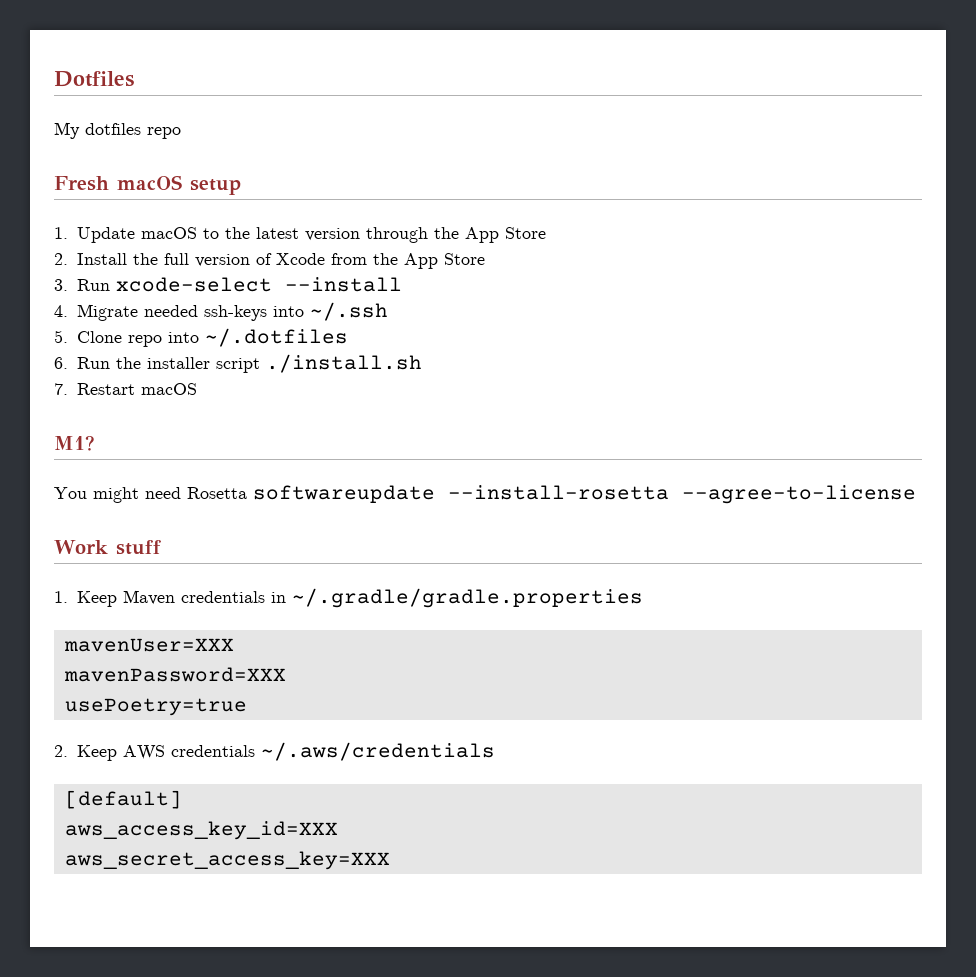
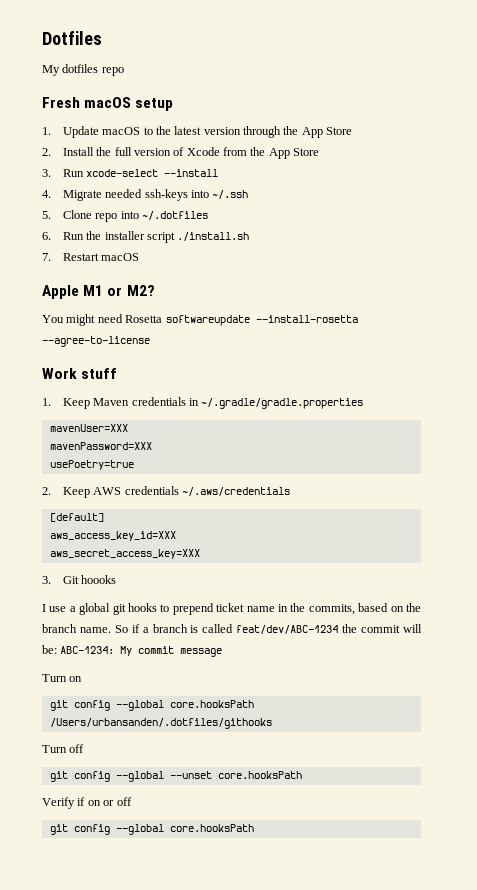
[54,435,95,451] M1? -> [42,285,155,299] Apple M1 or M2?
(390, 860) none -> [42,575,117,584] [42,603,421,615] [42,624,423,634] [42,645,223,657] [42,674,83,682] [49,700,254,711] [49,718,272,729] [42,744,85,753] [49,771,302,782] [42,797,132,809] [49,824,254,835] // 3. Git hoooks // I use a global git hooks to prepend ticket name in the commits, based on the branch name. So if a branch is called feat/dev/ABC-1234 the commit will be: ABC-1234: My commit message // Turn on // git config --global core.hooksPath /Users/urbansanden/.dotfiles/githooks // Turn off // git config --global --unset core.hooksPath // Verify if on or off // git config --global core.hooksPath

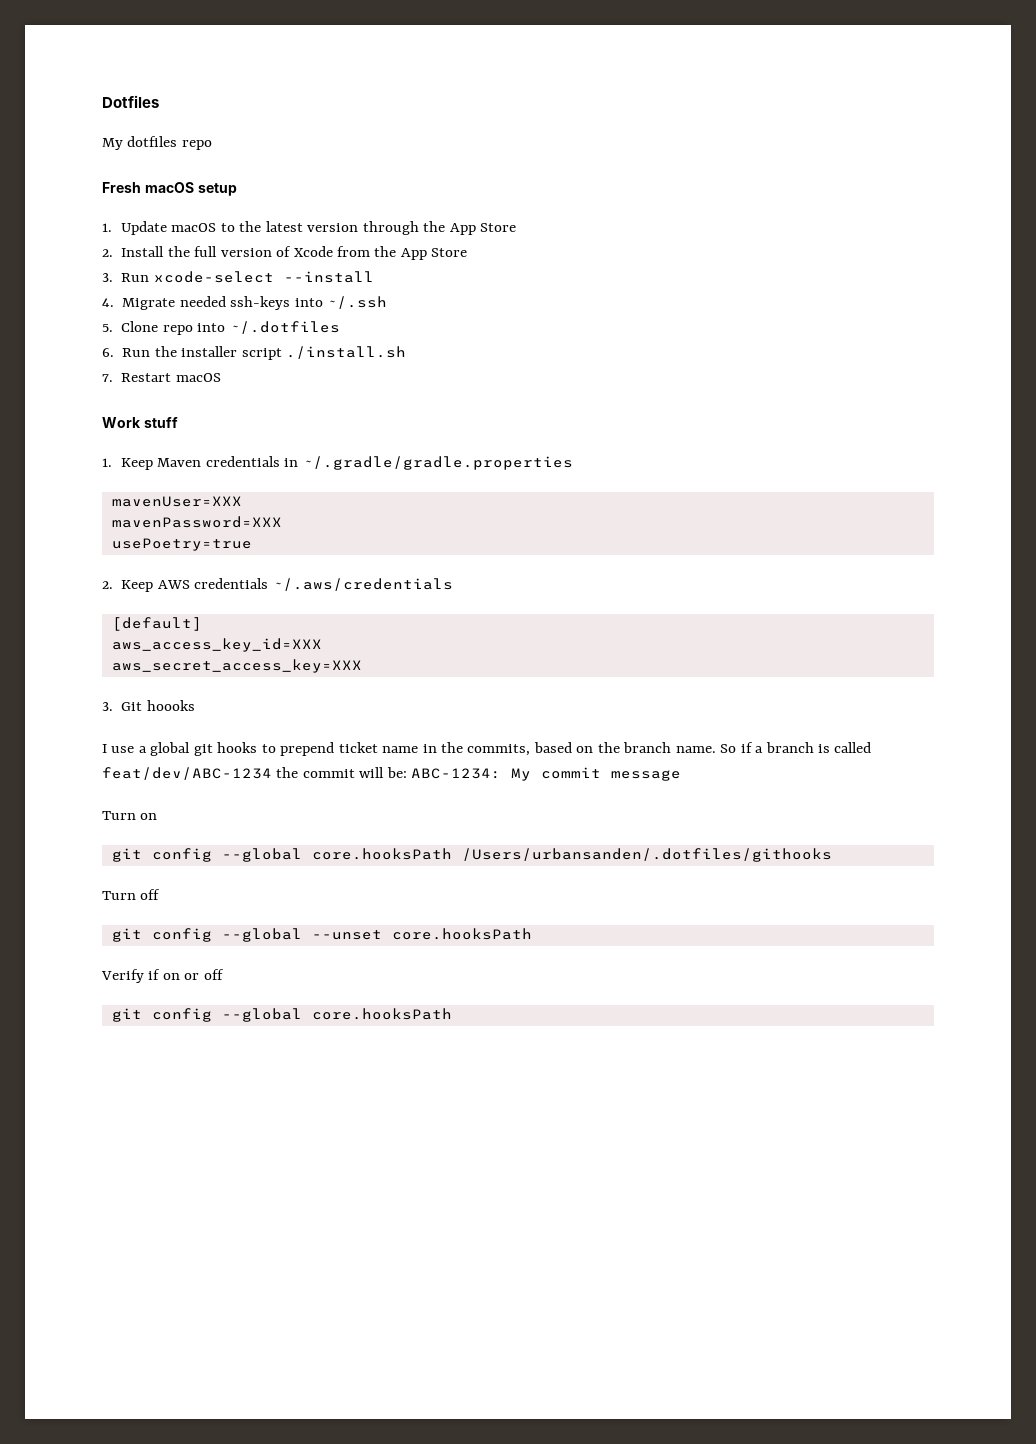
[42,285,155,299] [42,314,358,326] [42,336,150,347] // Apple M1 or M2? // You might need Rosetta softwareupdate --install-rosetta --agree-to-license -> (221, 377) none

